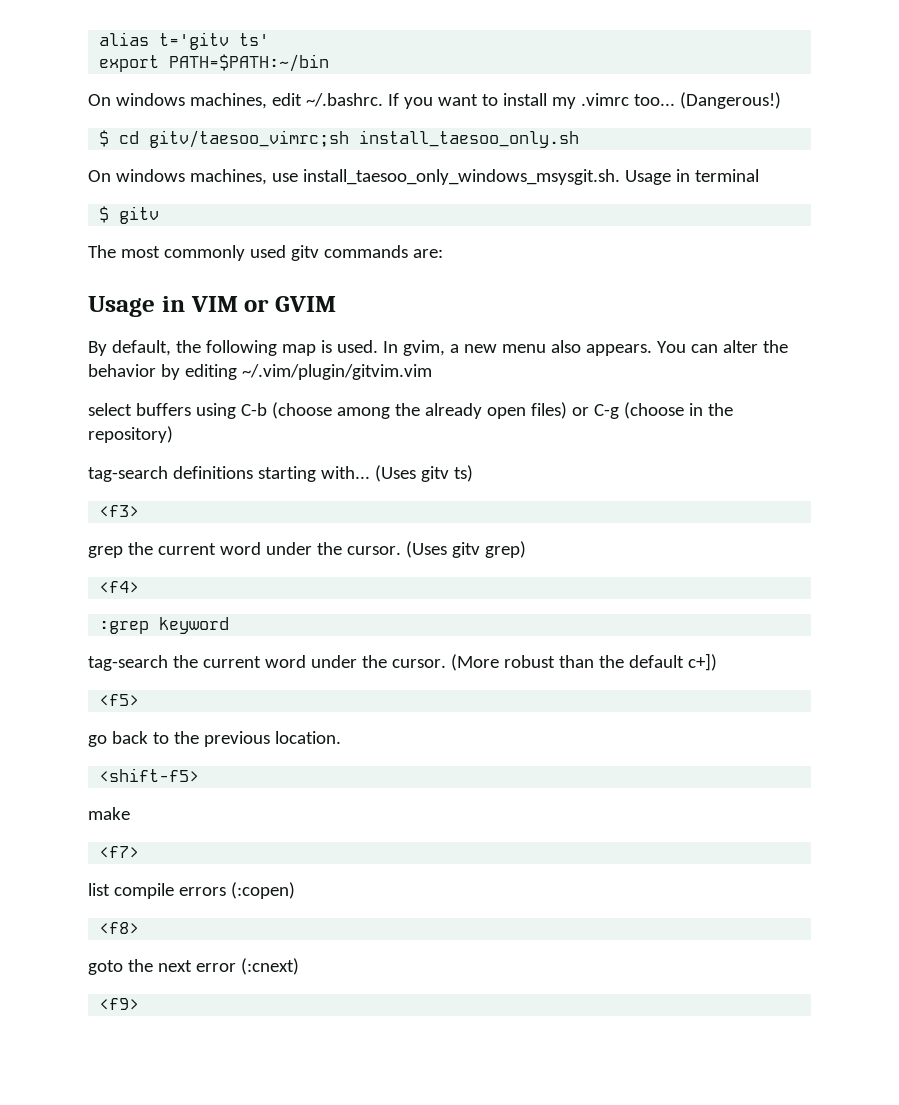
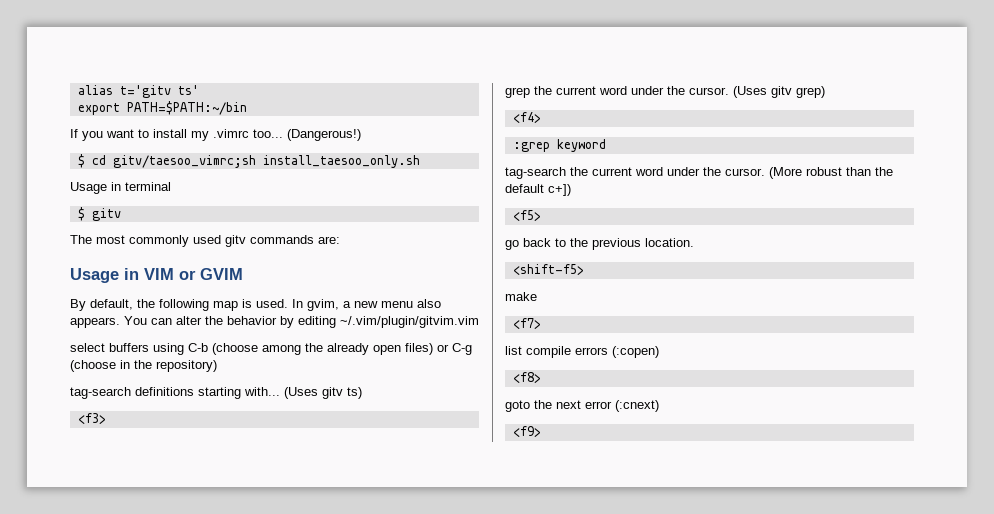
[88,93,383,109] On windows machines, edit ~/.bashrc. -> (247, 108) none
[88,169,620,185] On windows machines, use install_taesoo_only_windows_msysgit.sh. -> (420, 161) none

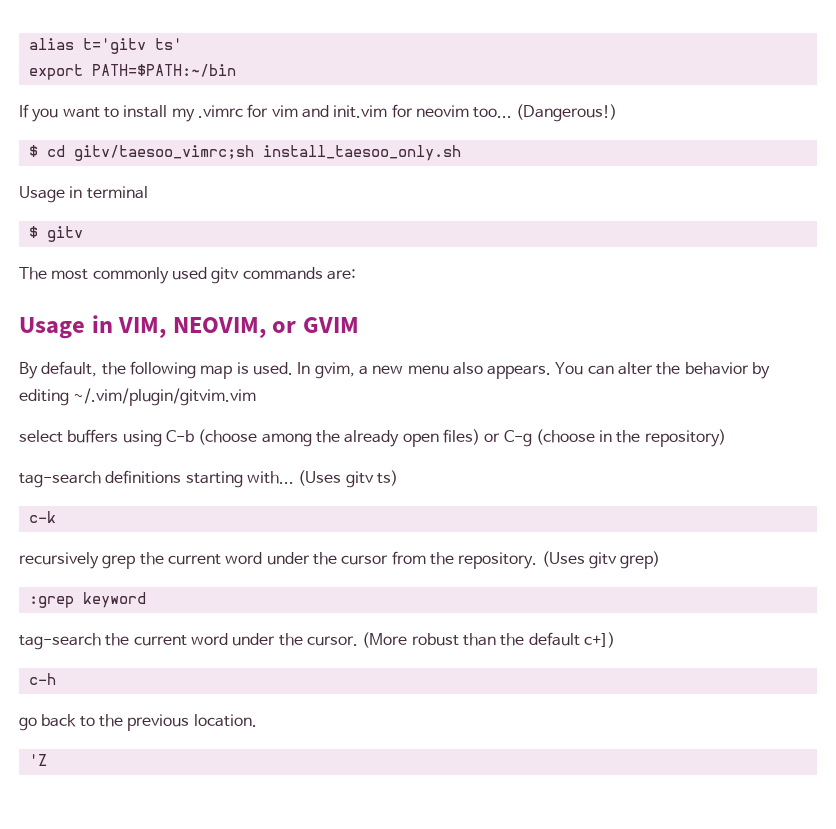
(249, 133) none -> [247,104,469,118] for vim and init.vim for neovim
[144,268,174,280] VIM -> [118,317,266,338] VIM, NEOVIM,
[77,413,106,424] <f3> // -> [28,511,56,523] [19,552,99,569] c-k // recursively
[689,87,729,95] cursor. -> [341,551,538,569] cursor from the repository.
[512,112,541,123] // <f4> -> (661, 560) none
[512,210,541,221] <f5> -> [28,673,56,685] c-h
[512,264,584,275] [505,292,537,301] [512,318,541,329] [505,346,659,358] [512,372,541,383] [505,400,659,412] [512,426,541,437] <shift-f5> // make // <f7> // list compile errors (:copen) // <f8> // goto the next error (:cnext) // <f9> -> [28,754,47,766] 'Z

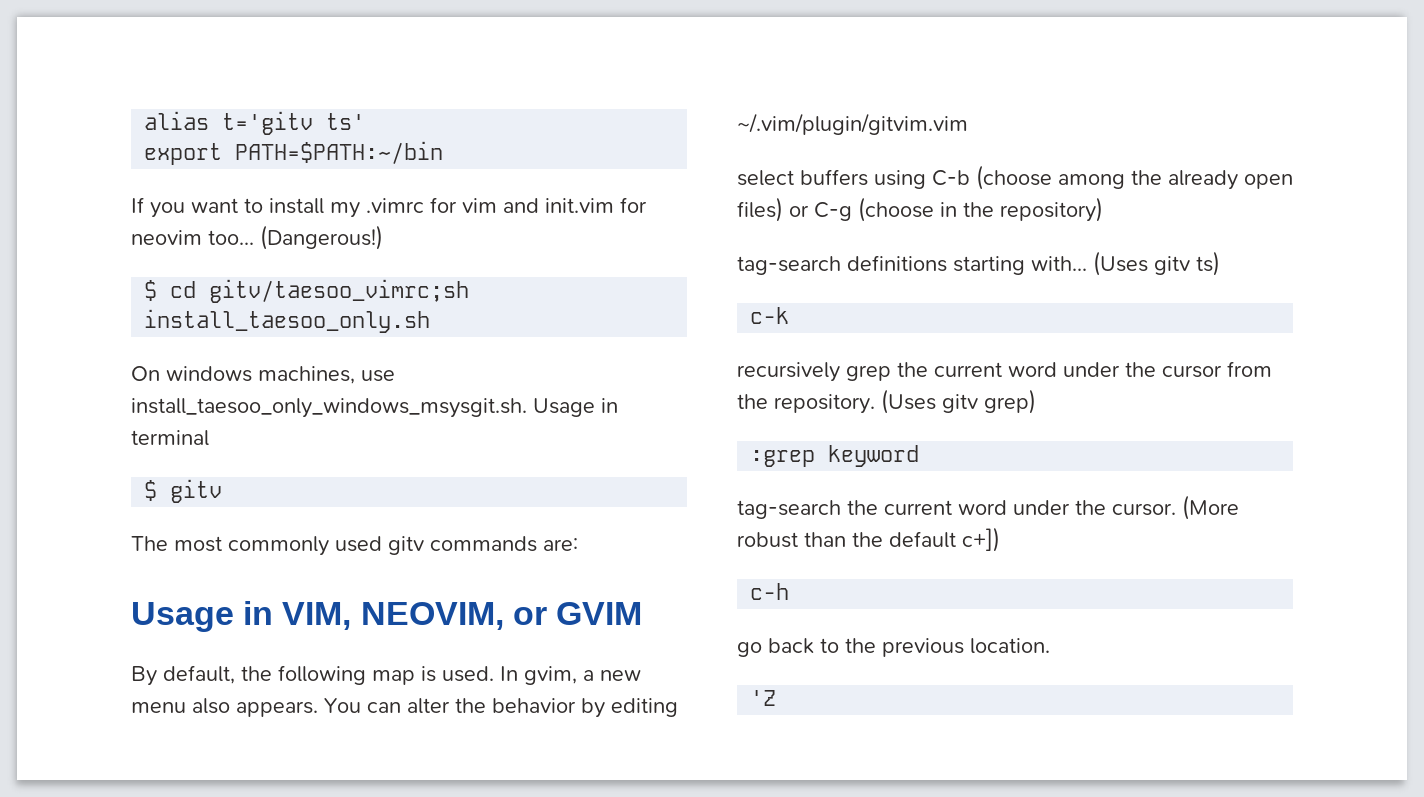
(461, 153) none -> [131,366,395,384] [131,398,527,418] On windows machines, use install_taesoo_only_windows_msysgit.sh.

